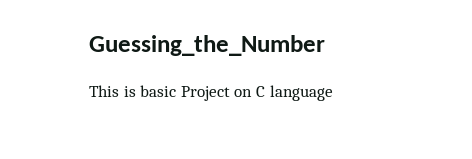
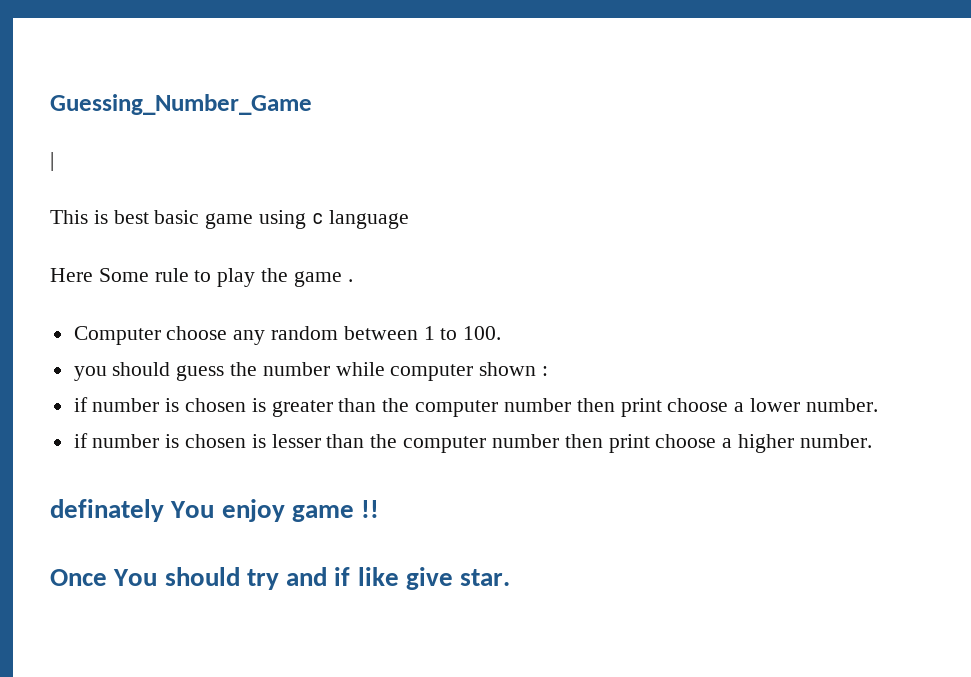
[89,35,325,56] Guessing_the_Number -> [50,94,312,115] [50,152,54,171] Guessing_Number_Game // |
[140,85,333,101] basic Project on C language -> [113,210,409,229] [50,268,353,287] [73,326,502,345] [73,362,549,381] [73,397,878,417] [73,433,872,453] [50,499,380,522] [50,567,511,590] best basic game using c language // Here Some rule to play the game . // Computer choose any random between 1 to 100. // you should guess the number while computer shown : // if number is chosen is greater than the computer number then print choose a lower number. // if number is chosen is lesser than the computer number then print choose a higher number. // definately You enjoy game !! // Once You should try and if like give star.

